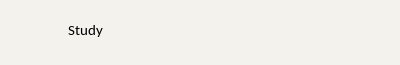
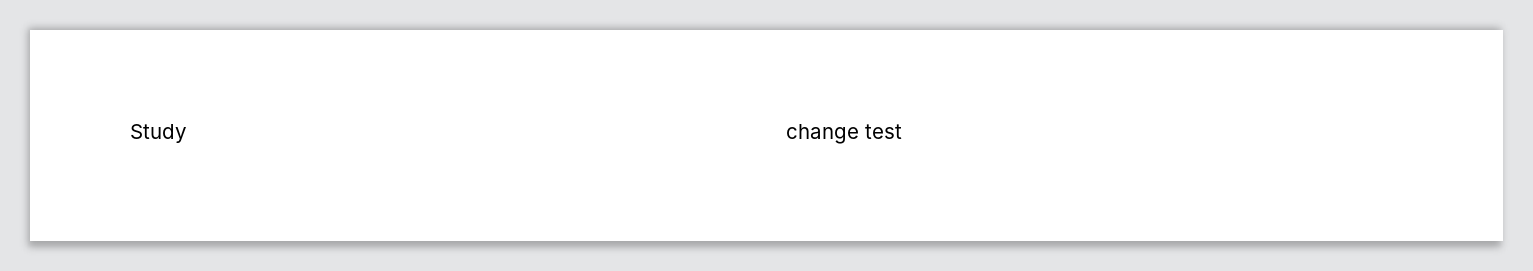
(103, 31) none -> [786,124,902,144] // change test

